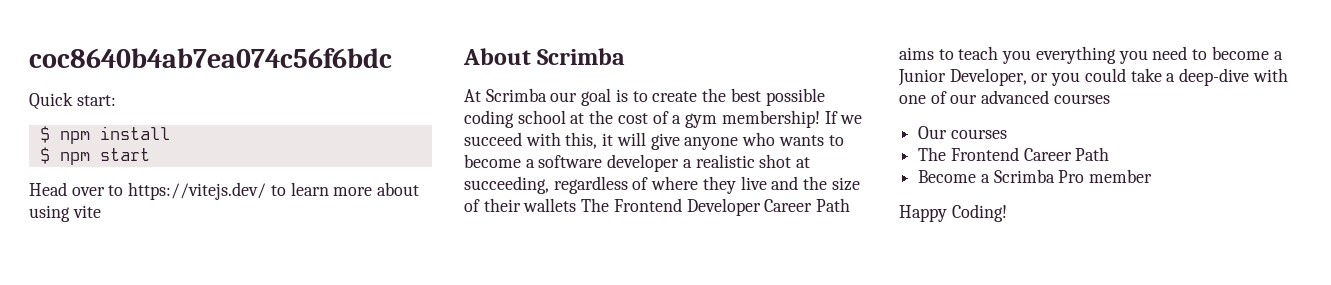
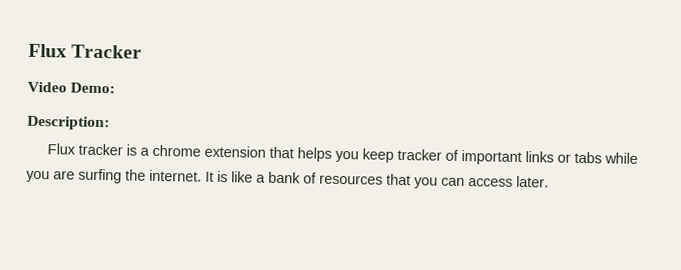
[29,48,392,68] [29,92,116,110] [39,126,170,144] [39,147,150,165] [29,182,420,200] [29,205,101,222] [463,48,626,65] [464,88,825,106] [464,110,863,128] [464,132,844,150] [464,154,811,172] [464,176,860,194] [464,198,851,216] [899,46,1283,64] [898,68,1288,86] [899,90,1110,104] [918,126,1007,139] [918,147,1110,161] [918,169,1153,183] [899,204,1007,222] coc8640b4ab7ea074c56f6bdc // Quick start: // $ npm install // $ npm start // Head over to https://vitejs.dev/ to learn more about using vite // About Scrimba // At Scrimba our goal is to create the best possible coding school at the cost of a gym membership! If we succeed with this, it will give anyone who wants to become a software developer a realistic shot at succeeding, regardless of where they live and the size of their wallets The Frontend Developer Career Path aims to teach you everything you need to become a Junior Developer, or you could take a deep-dive with one of our advanced courses // Our courses // The Frontend Career Path // Become a Scrimba Pro member // Happy Coding! -> [28,43,143,59] [27,81,116,94] [27,115,110,131] [46,143,638,166] [26,168,549,189] Flux Tracker // Video Demo: // Description: // Flux tracker is a chrome extension that helps you keep tracker of important links or tabs while you are surfing the internet. It is like a bank of resources that you can access later.

